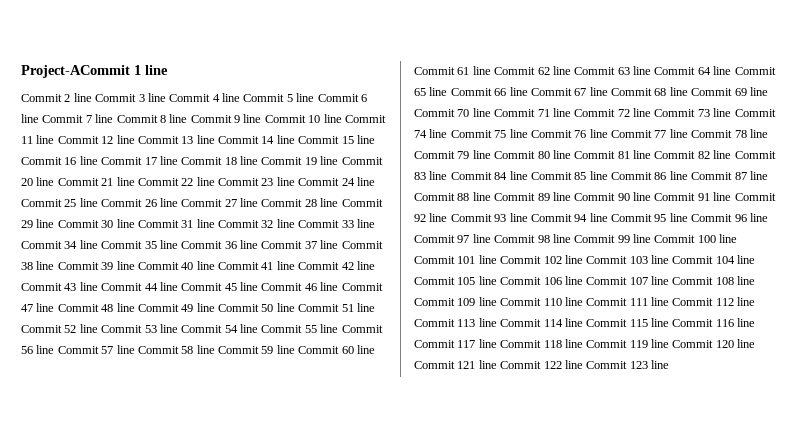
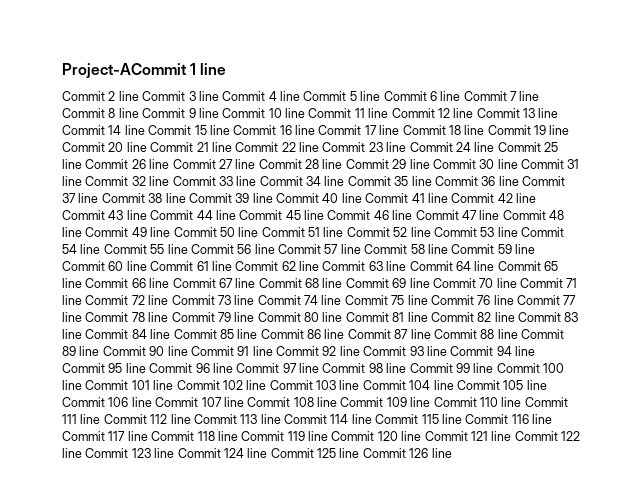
(669, 364) none -> [177,448,452,458] Commit 124 line Commit 125 line Commit 126 line

